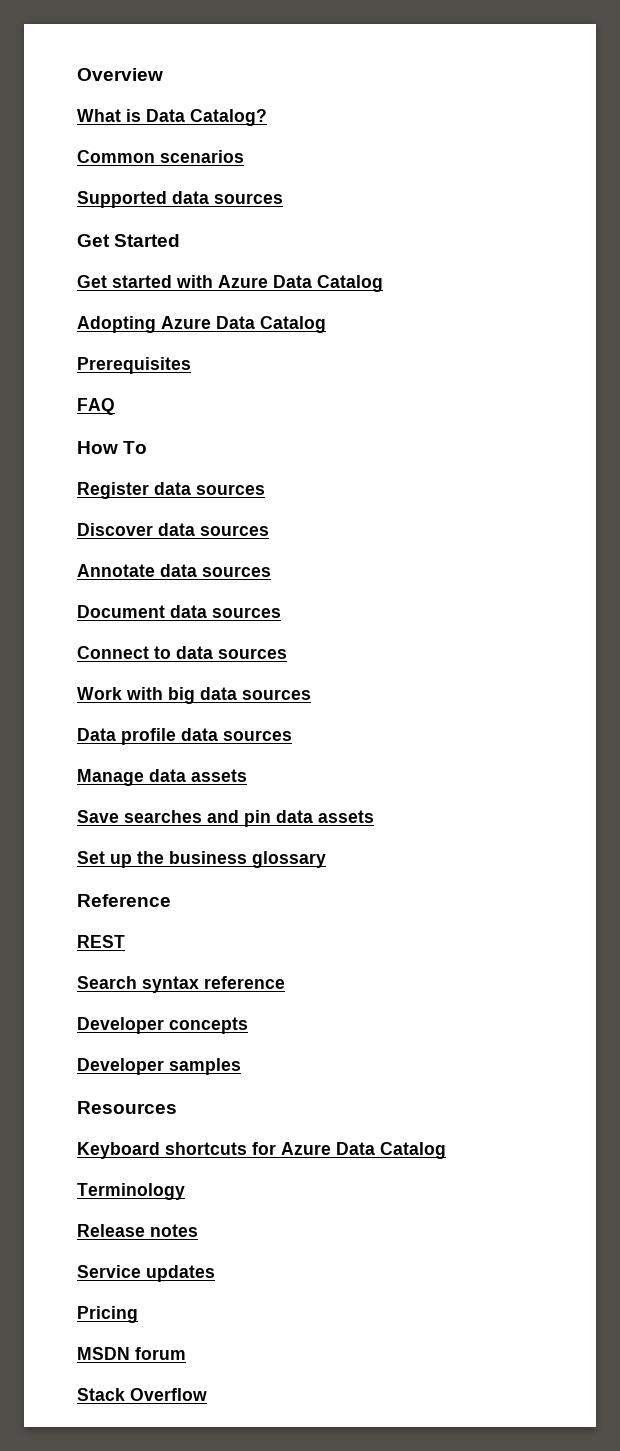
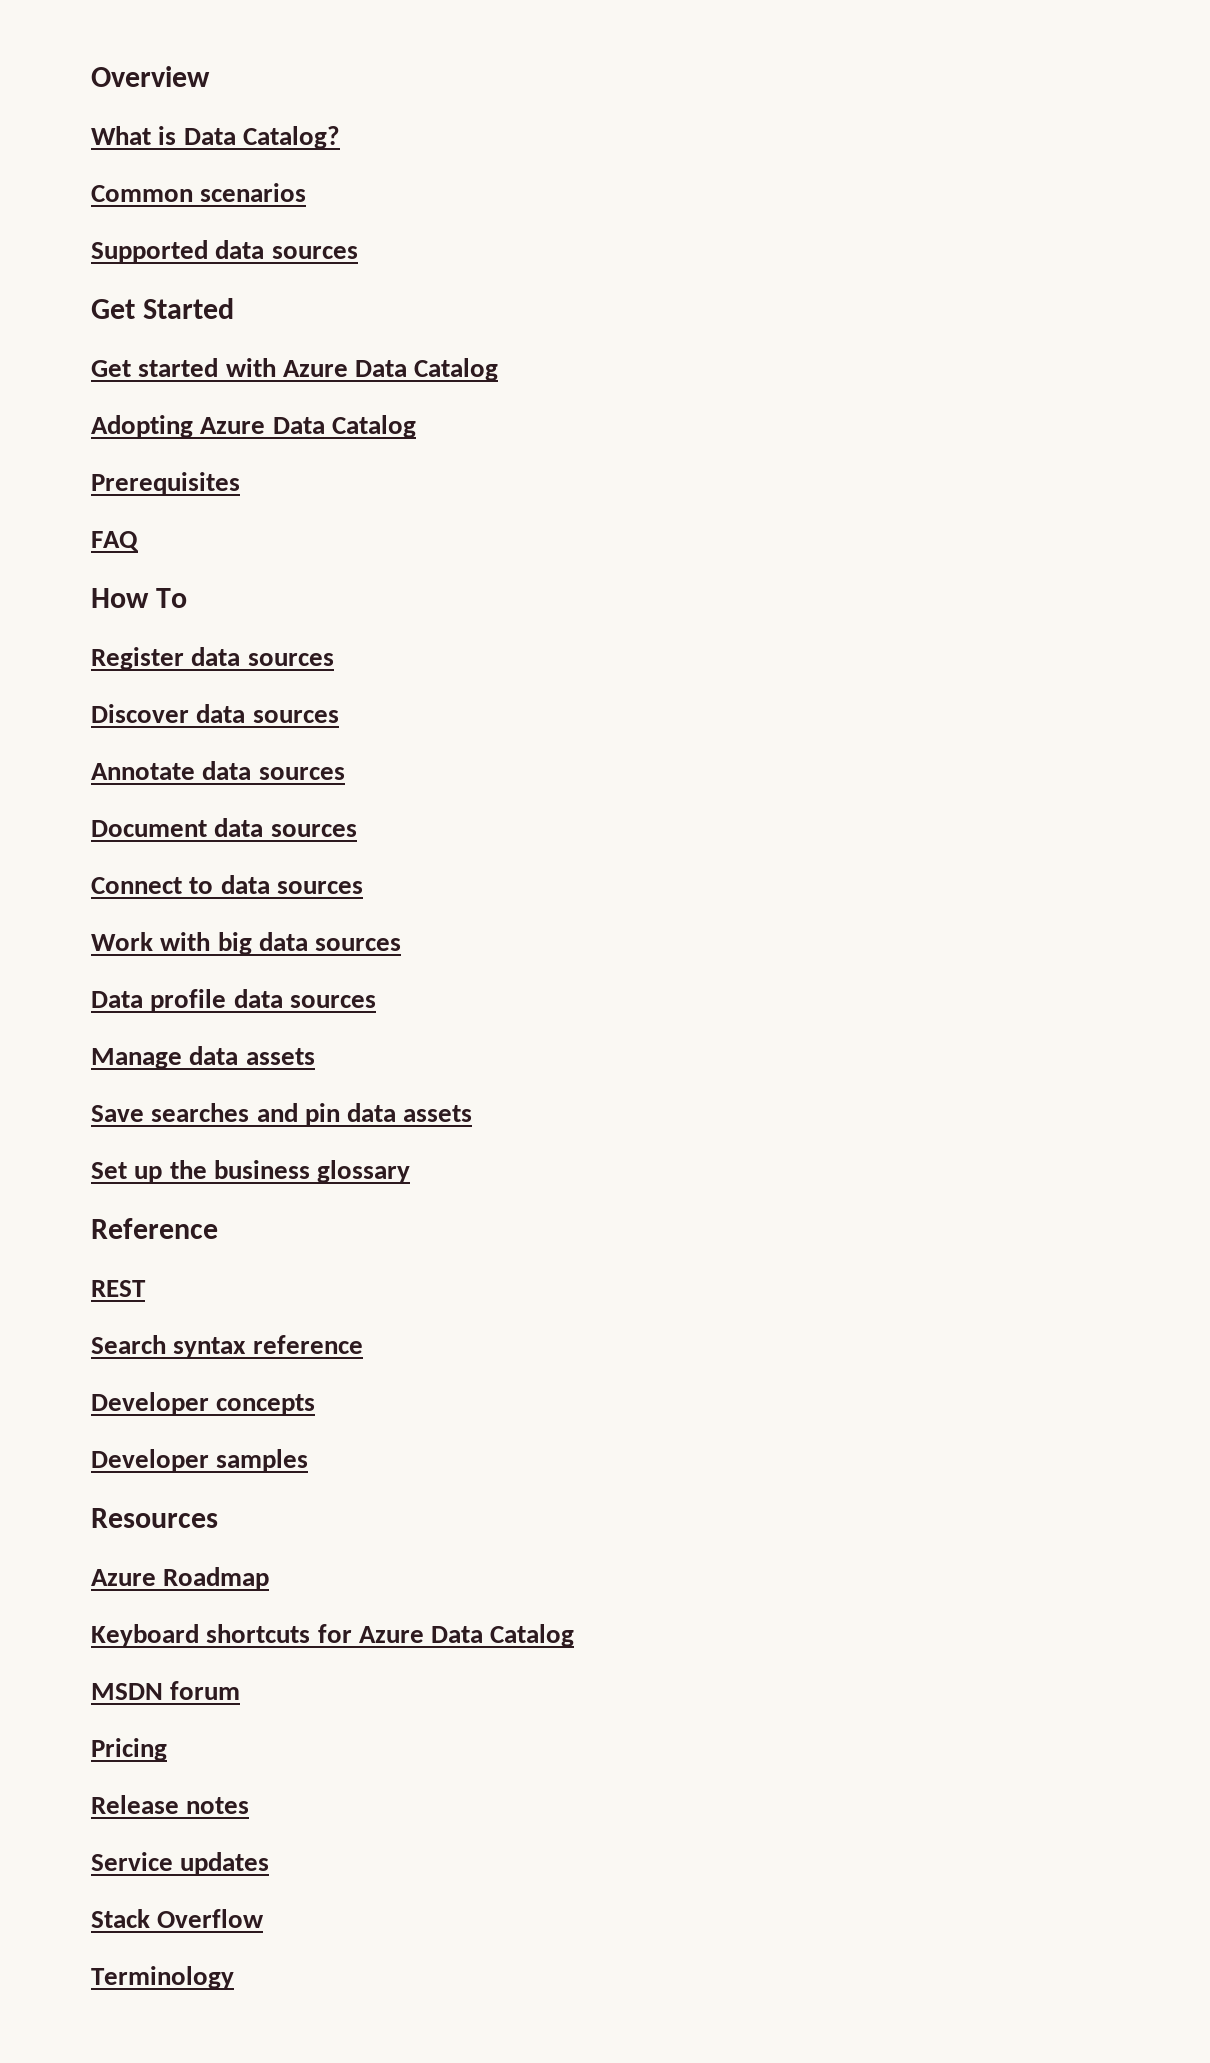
(177, 1107) none -> [91,1567,270,1590] // Azure Roadmap
[77,1183,185,1200] Terminology -> [91,1681,241,1700] [91,1738,167,1761] MSDN forum // Pricing
[77,1306,138,1323] [77,1347,186,1360] // Pricing // MSDN forum -> (270, 1863) none
(207, 1394) none -> [91,1966,234,1989] // Terminology

